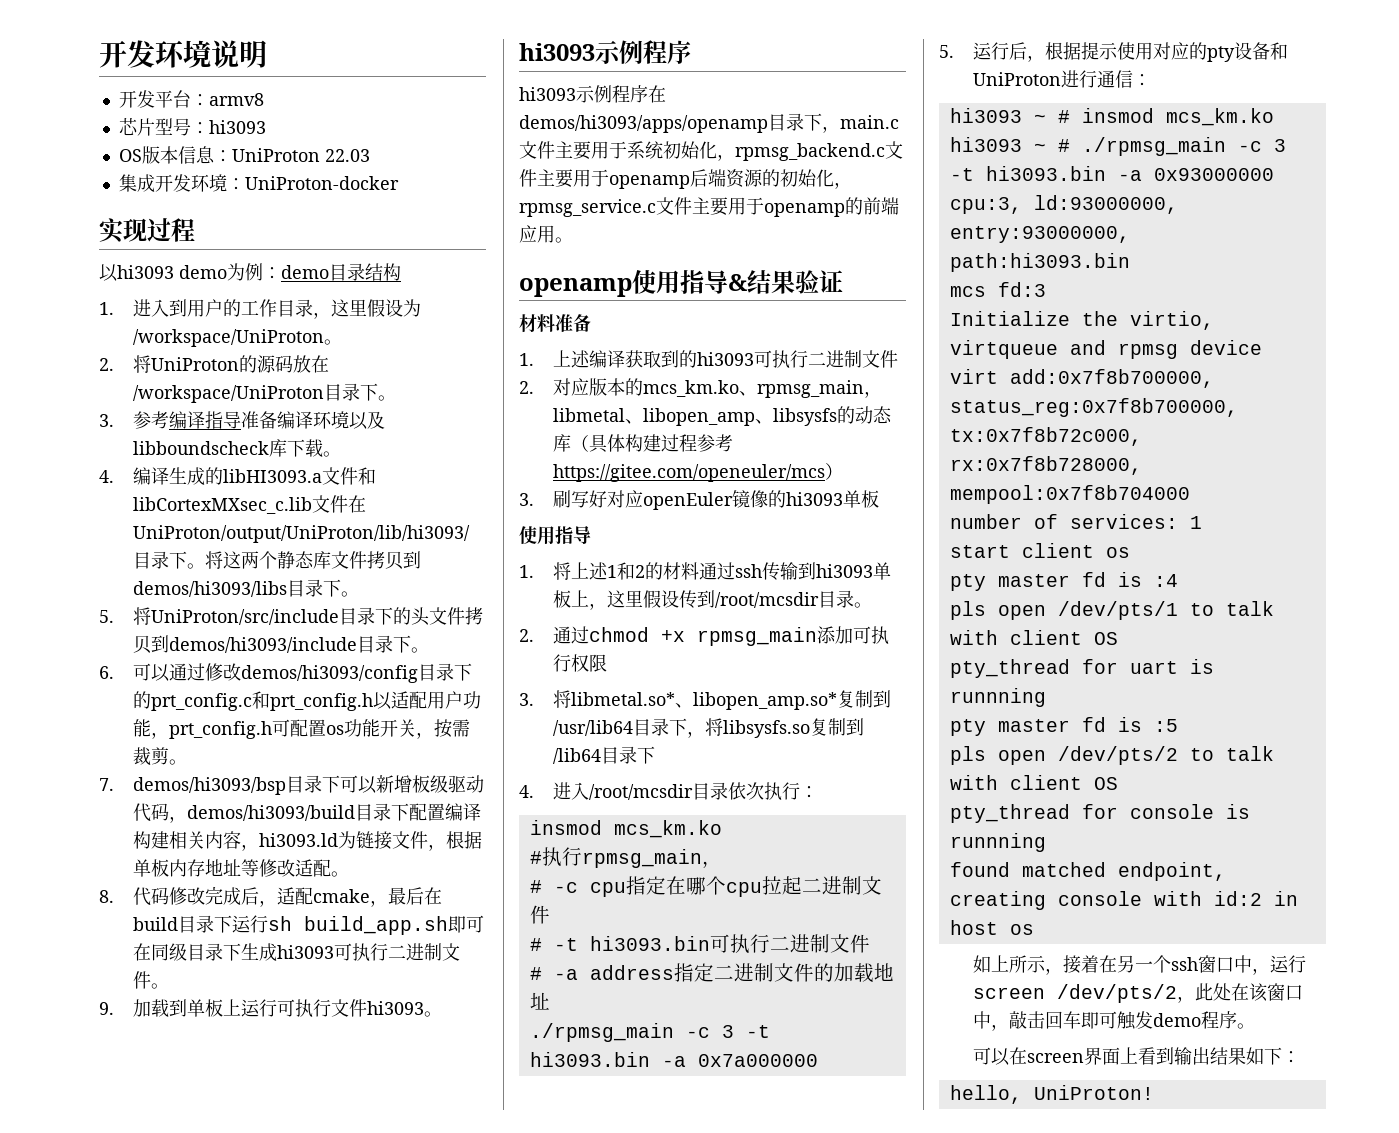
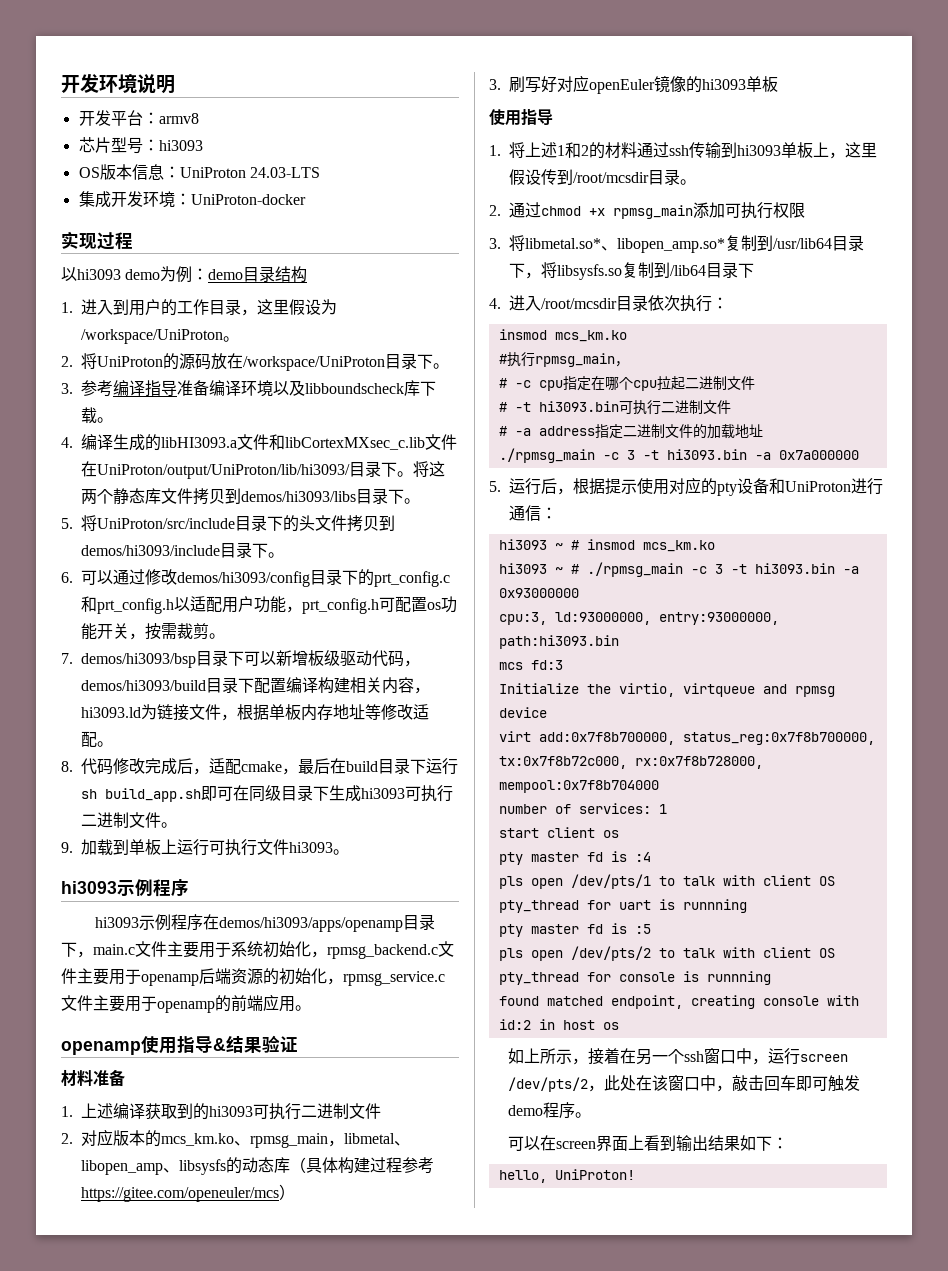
[324,149,370,162] 22.03 -> [249,167,320,178] 24.03-LTS

